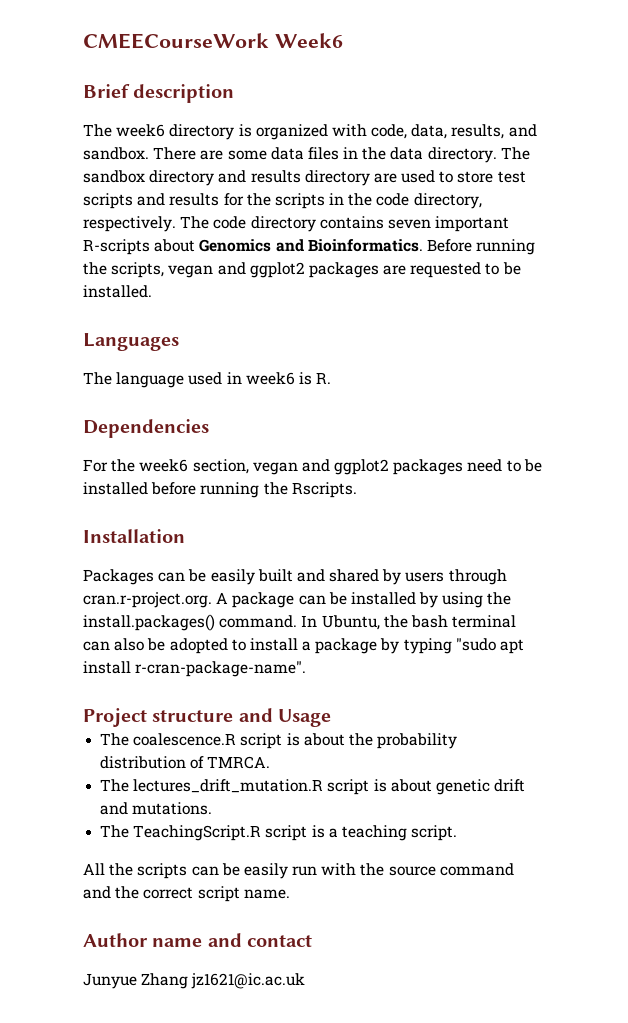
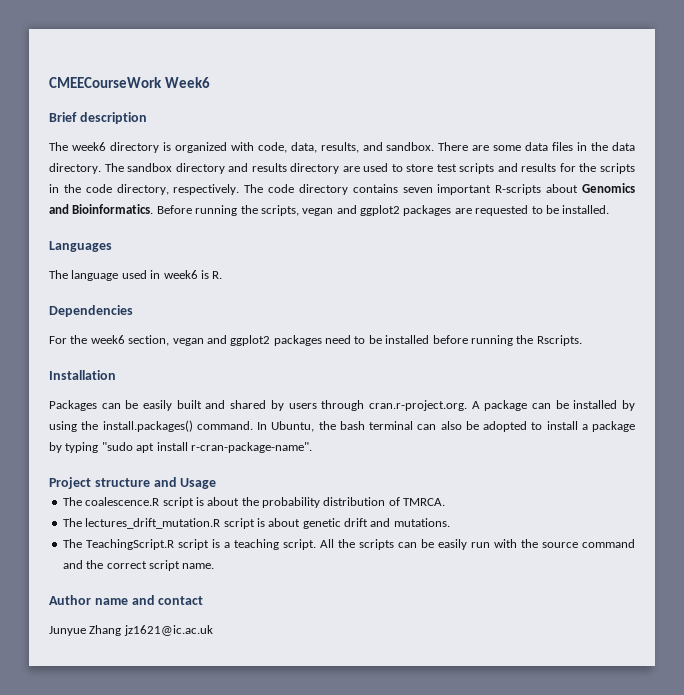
(458, 833) // -> (316, 544) none

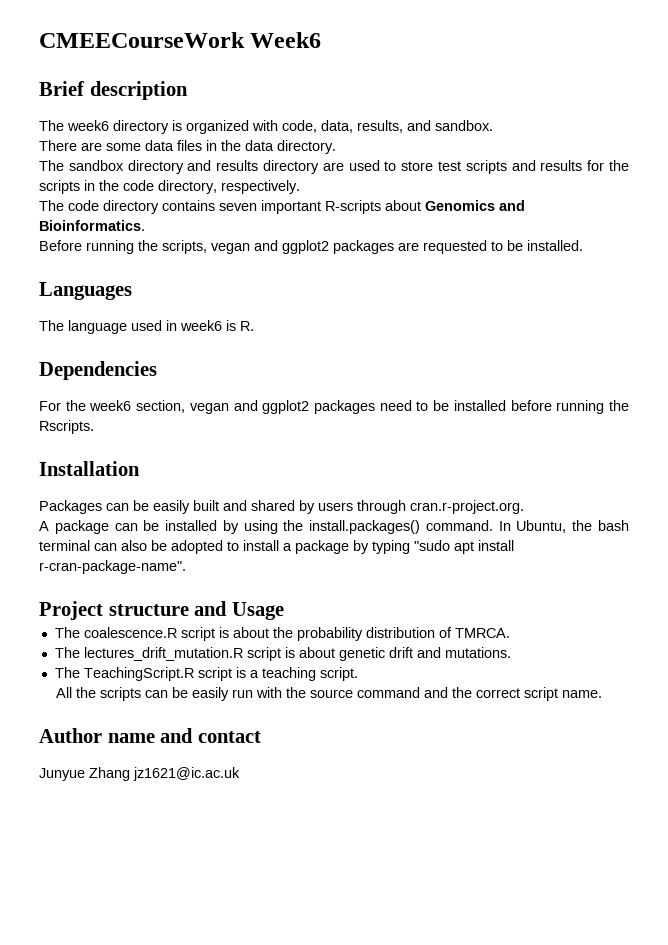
(435, 146) none -> (493, 125) //
(101, 168) none -> (336, 147) //
(240, 189) none -> (300, 187) //
(154, 209) none -> (145, 225) //
(467, 405) none -> (524, 507) //
(316, 544) none -> (358, 674) //

